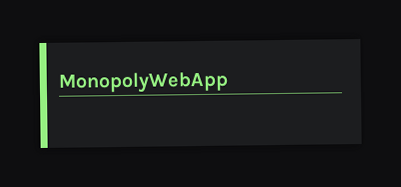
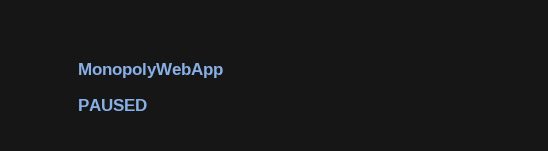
(228, 82) none -> [78,99,147,111] // PAUSED

